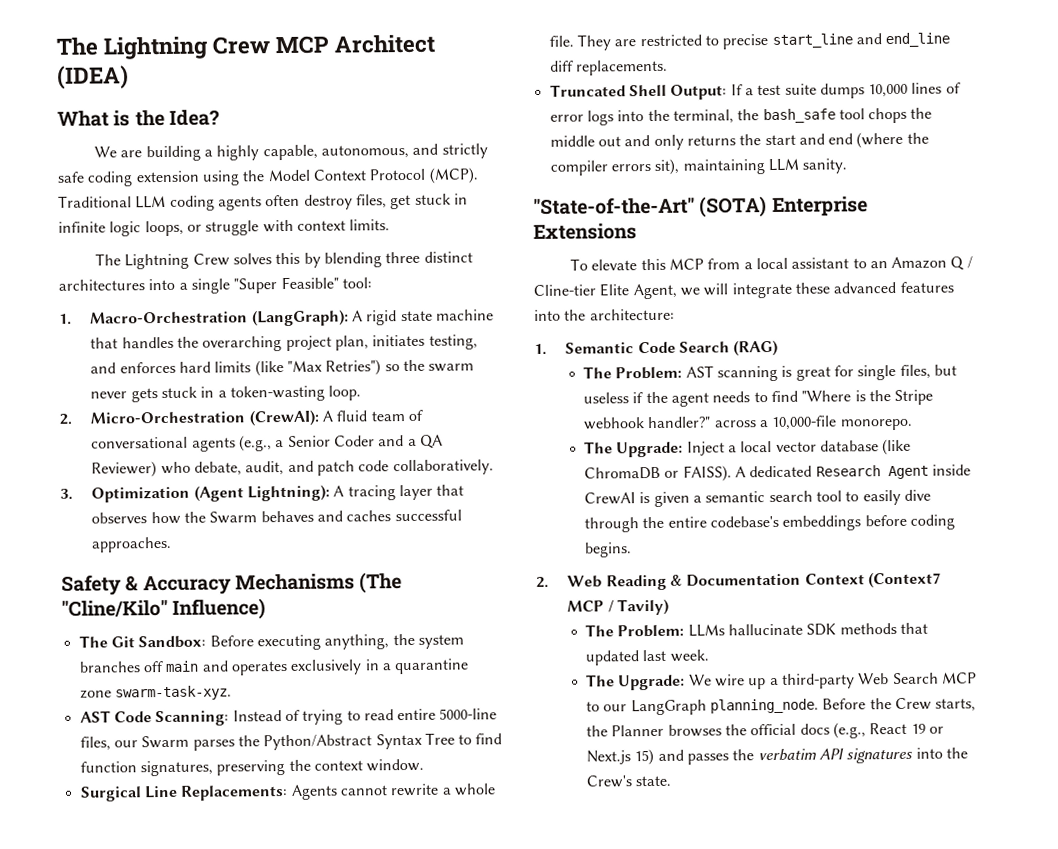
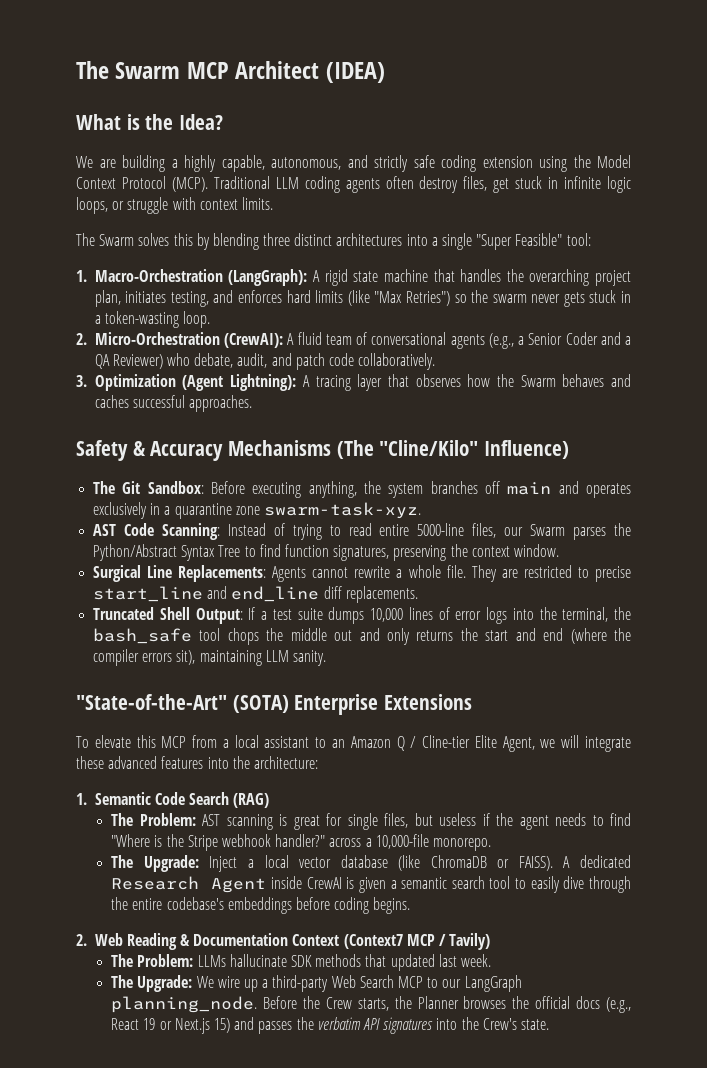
[56,35,271,60] The Lightning Crew -> [76,61,181,79] The Swarm
[124,253,230,270] Lightning Crew -> [99,234,135,246] Swarm

